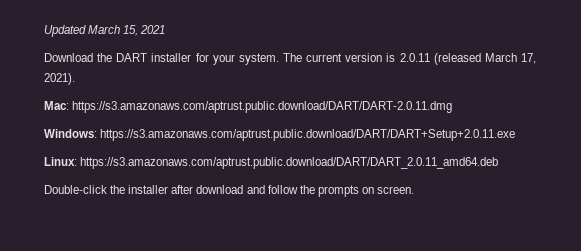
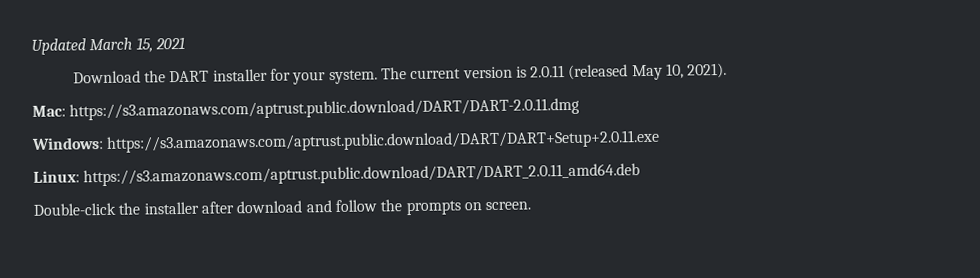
[484,53,537,64] March 17, -> [631,63,685,81] May 10,

